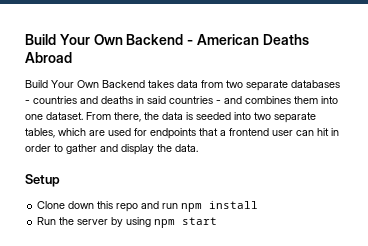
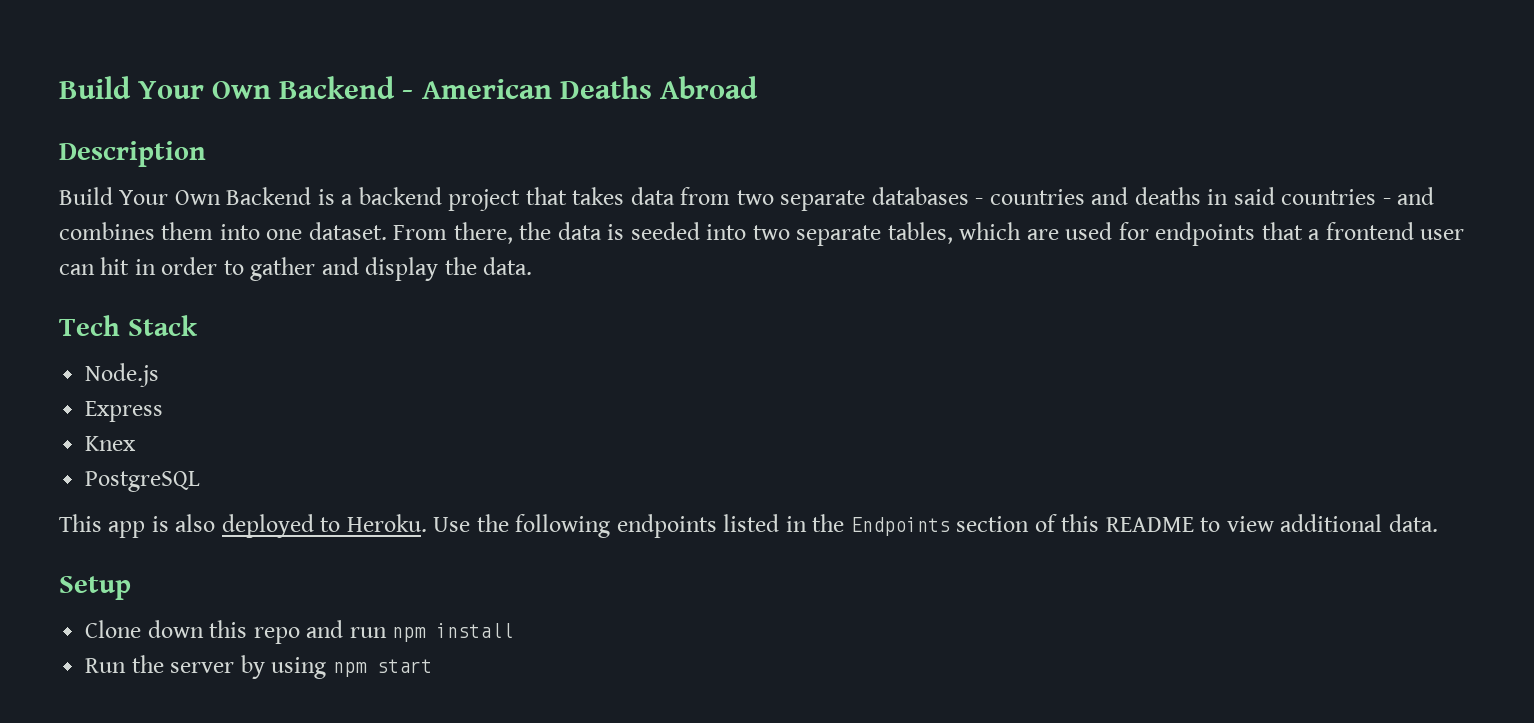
[25,80,145,88] // Build Your Own Backend -> [59,141,206,167] [59,187,567,211] // Description // Build Your Own Backend is a backend project that
(198, 148) none -> [59,315,198,336] [85,363,160,387] [85,401,164,422] [85,436,137,451] [85,471,201,492] [59,514,1438,538] // Tech Stack // Node.js // Express // Knex // PostgreSQL // This app is also deployed to Heroku. Use the following endpoints listed in the Endpoints section of this README to view additional data.

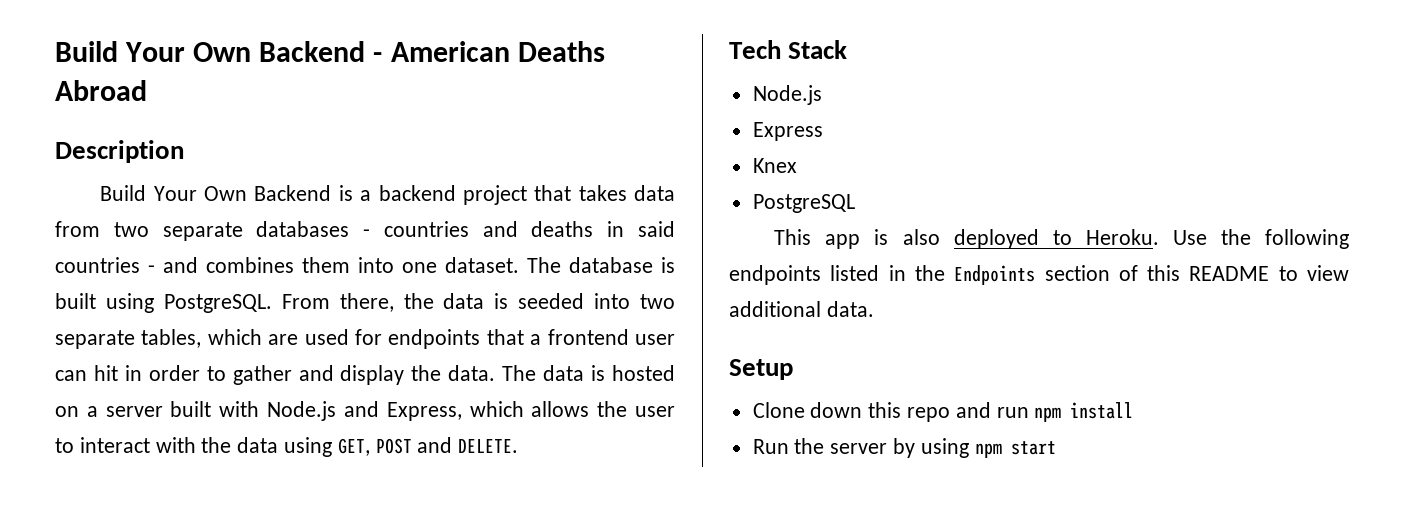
(387, 231) none -> [527,257,675,273] [55,293,272,313] The database is built using PostgreSQL.
(533, 266) none -> [502,365,675,381] [55,401,675,421] [55,437,519,457] The data is hosted on a server built with Node.js and Express, which allows the user to interact with the data using GET, POST and DELETE.

